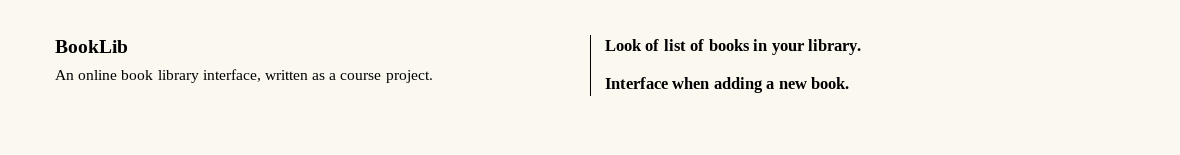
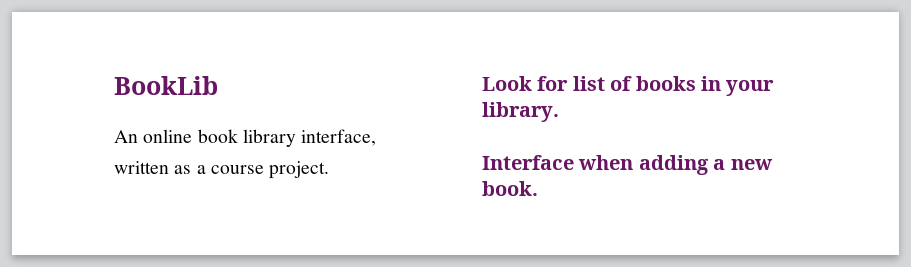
[645,39,660,51] of -> [537,76,569,91] for

